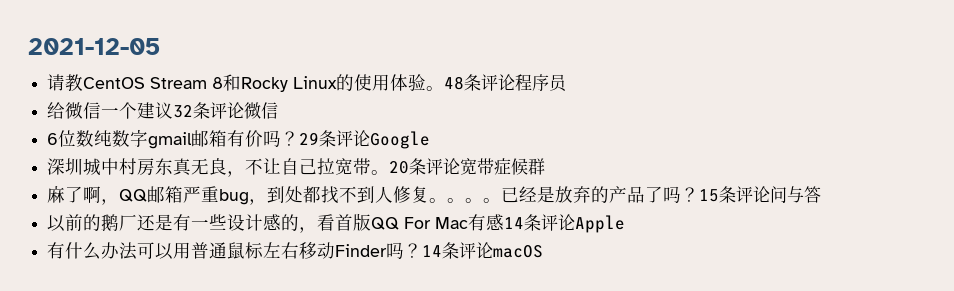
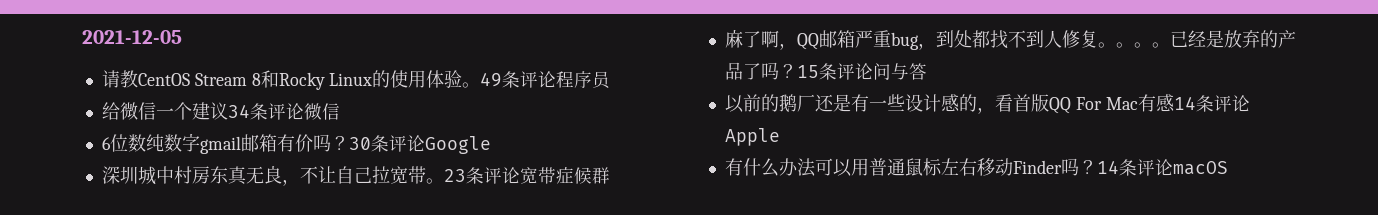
[444,76,465,90] 48 -> [480,72,503,87] 49
[173,105,194,118] 32 -> [227,104,250,118] 34
[299,132,320,145] 29 -> [348,137,371,150] 30
[389,161,410,174] 20 -> [443,169,466,182] 23

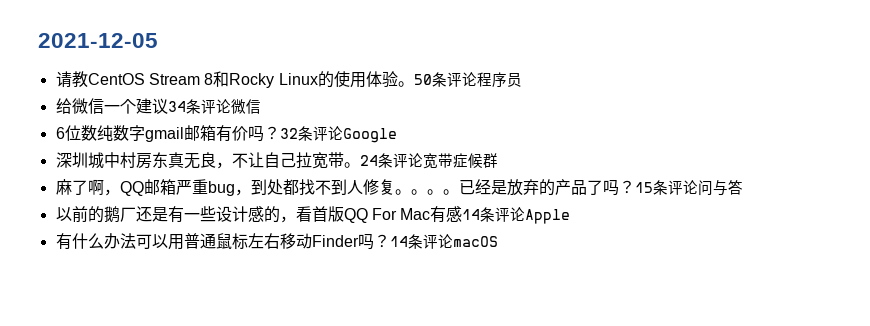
[480,72,503,87] 49 -> [413,74,432,85] 50
[348,137,371,150] 30 -> [279,128,298,139] 32
[443,169,466,182] 23 -> [359,155,378,166] 24

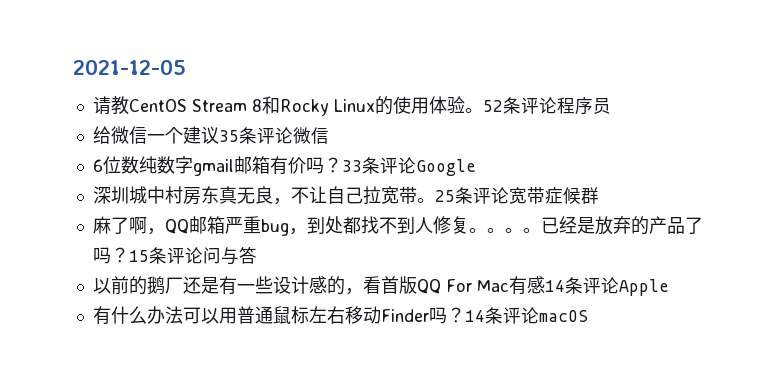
[413,74,432,85] 50 -> [482,100,503,112] 52
[167,101,186,112] 34 -> [218,130,239,142] 35
[279,128,298,139] 32 -> [341,160,362,172] 33
[359,155,378,166] 24 -> [434,190,455,202] 25

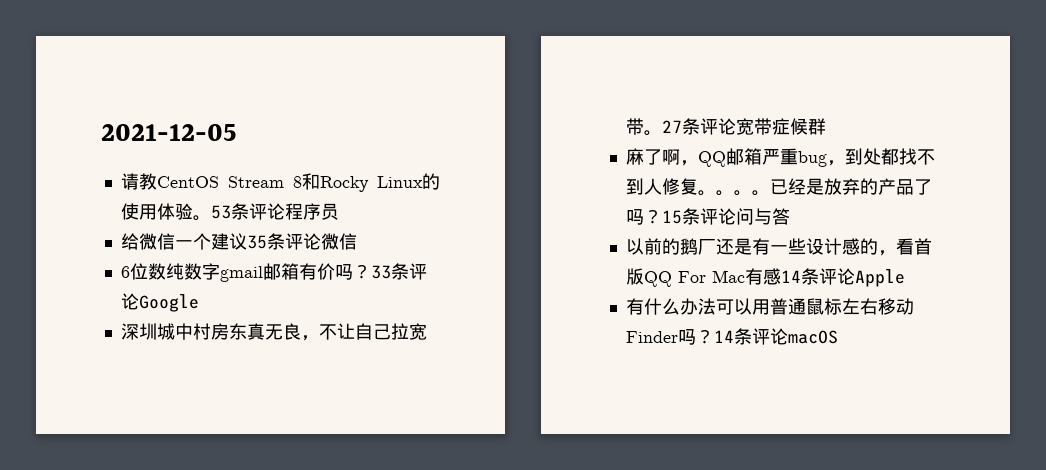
[482,100,503,112] 52 -> [210,205,231,219] 53
[434,190,455,202] 25 -> [661,120,682,133] 27

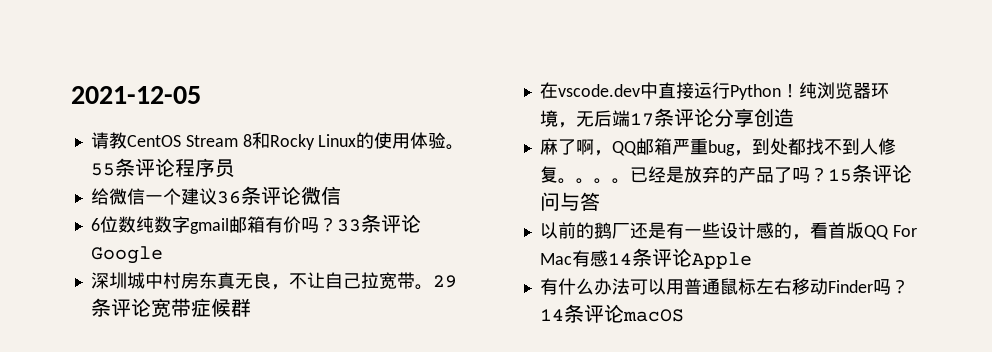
[210,205,231,219] 53 -> [90,163,115,176] 55
[246,235,267,249] 35 -> [216,191,241,204] 36
[661,120,682,133] 27 -> [432,275,457,288] 29
(826, 126) none -> [539,82,889,100] [539,108,794,128] // 在vscode.dev中直接运行Python！纯浏览器环境，无后端17条评论分享创造

